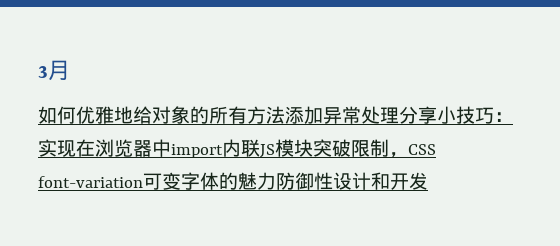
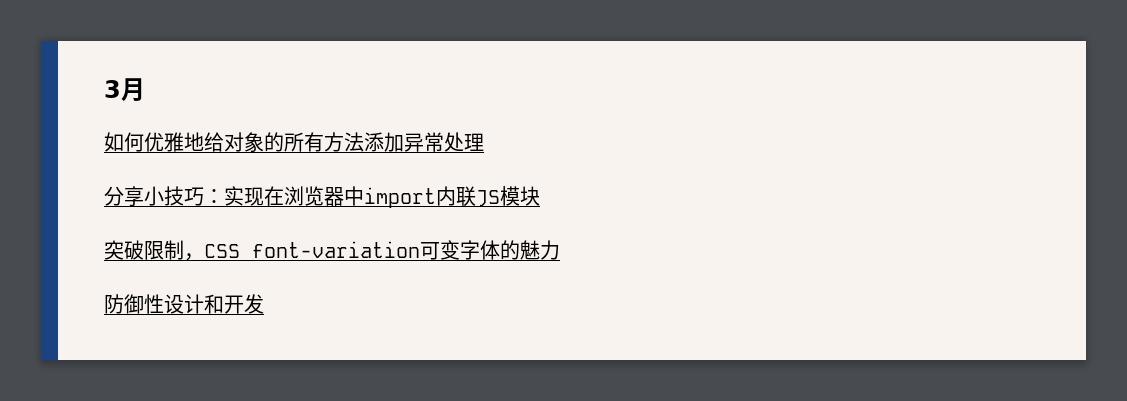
(399, 115) none -> (484, 142) //
(313, 148) none -> (540, 196) //
(276, 181) none -> (560, 250) //

